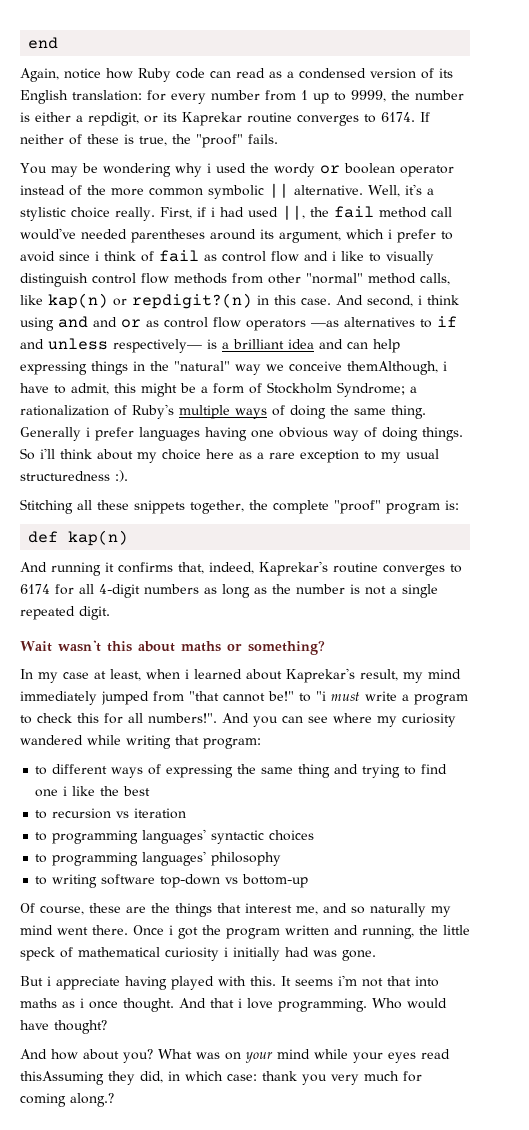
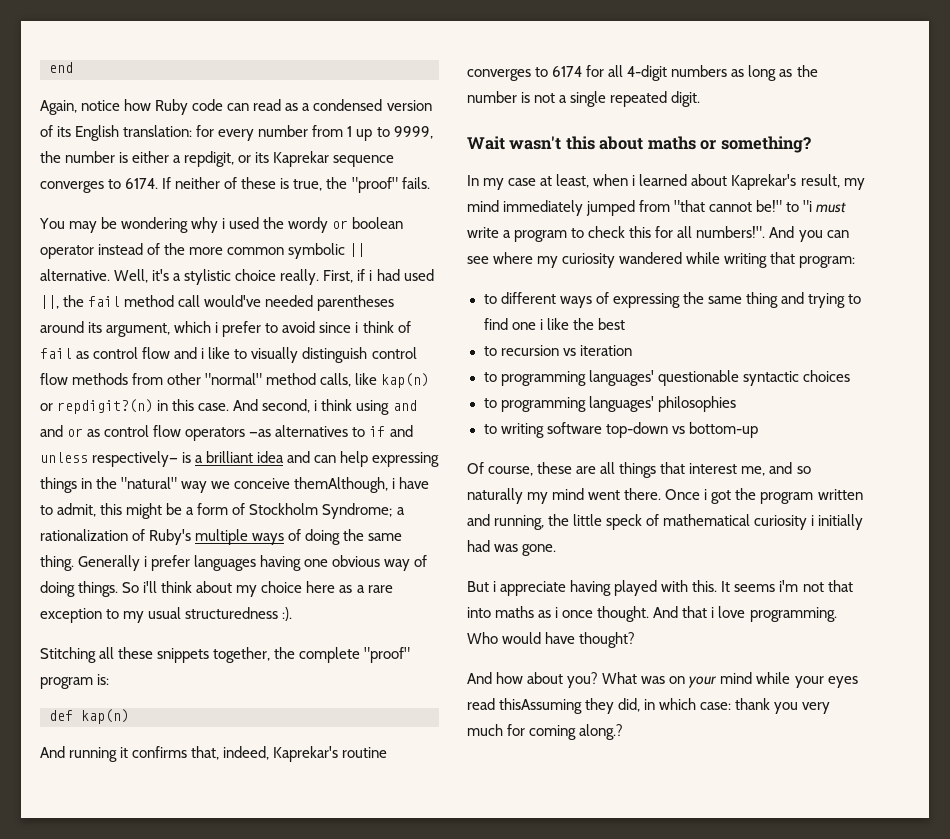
[247,112,292,123] routine -> [333,155,395,167] sequence
(207, 836) none -> [657,370,739,386] questionable
[211,852,282,866] philosophy -> [657,396,736,412] philosophies
[151,903,170,913] the -> [600,462,616,474] all

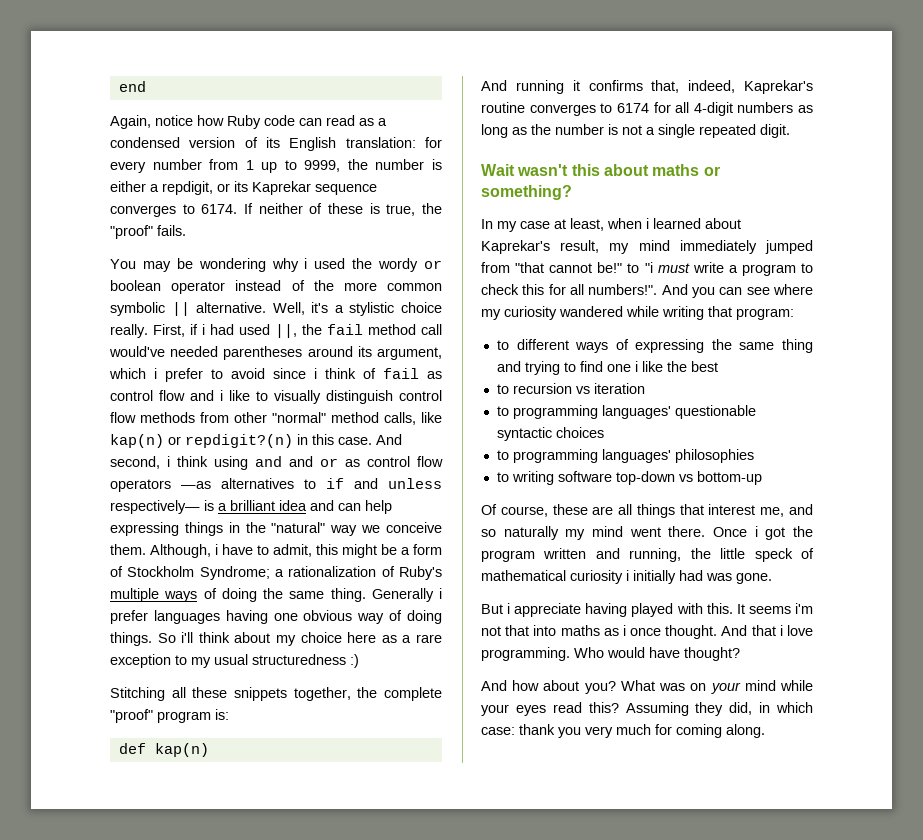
[294,477,389,493] themAlthough, -> [110,544,211,558] them. Although,
[282,607,293,621] :). -> [350,654,359,668] :)
[499,698,583,714] thisAssuming -> [588,702,689,716] this? Assuming
[579,724,624,740] along.? -> [726,724,765,738] along.

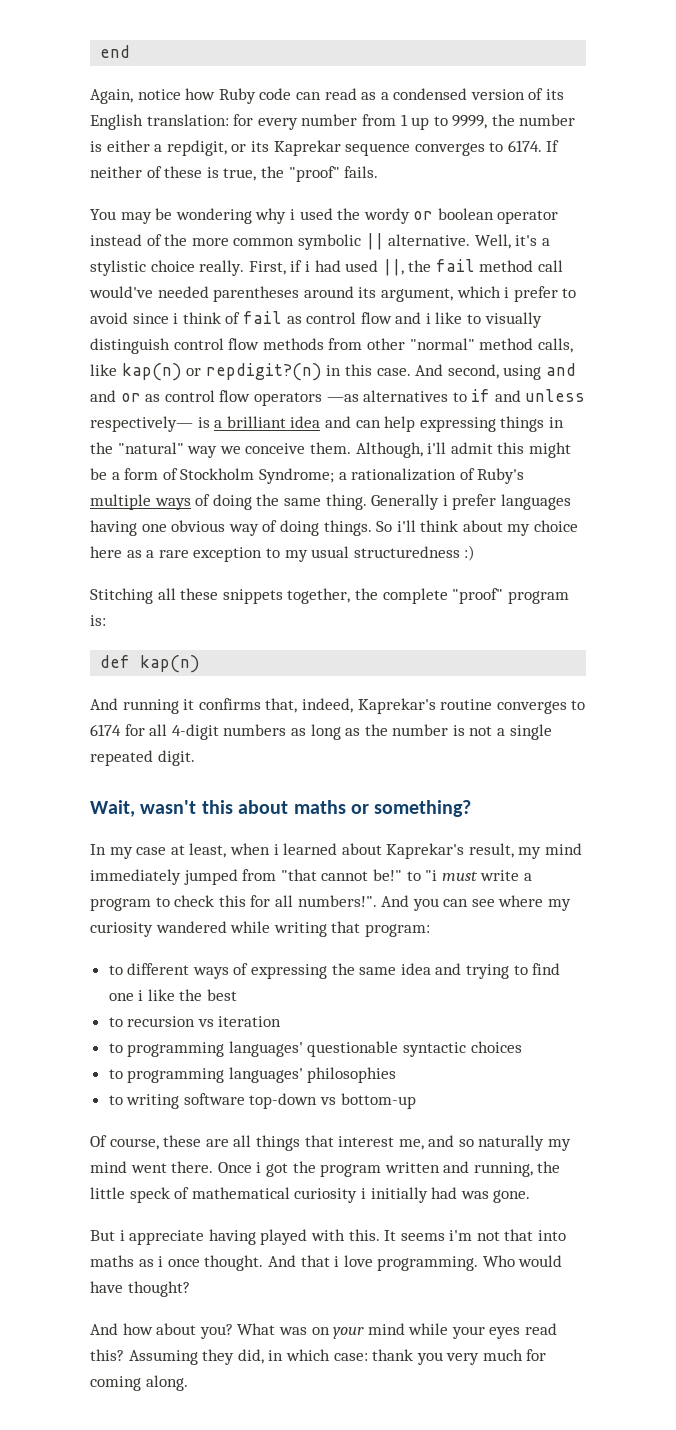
[167,456,208,467] i think -> (499, 371) none
[215,544,312,557] i have to admit, -> [427,442,493,454] i'll admit
[481,164,515,176] Wait -> [90,800,135,817] Wait,
[782,339,813,353] thing -> [400,963,431,975] idea

